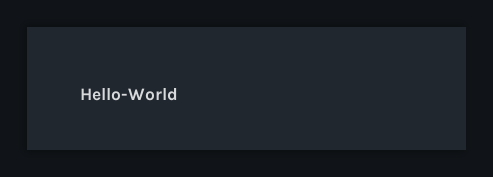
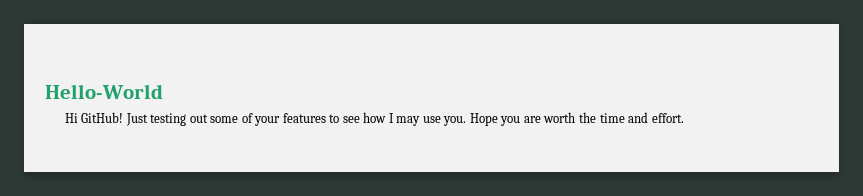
(178, 94) none -> [64,112,684,126] // Hi GitHub! Just testing out some of your features to see how I may use you. Hope you are worth the time and effort.

